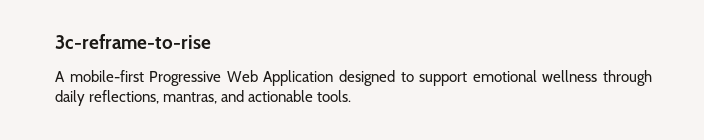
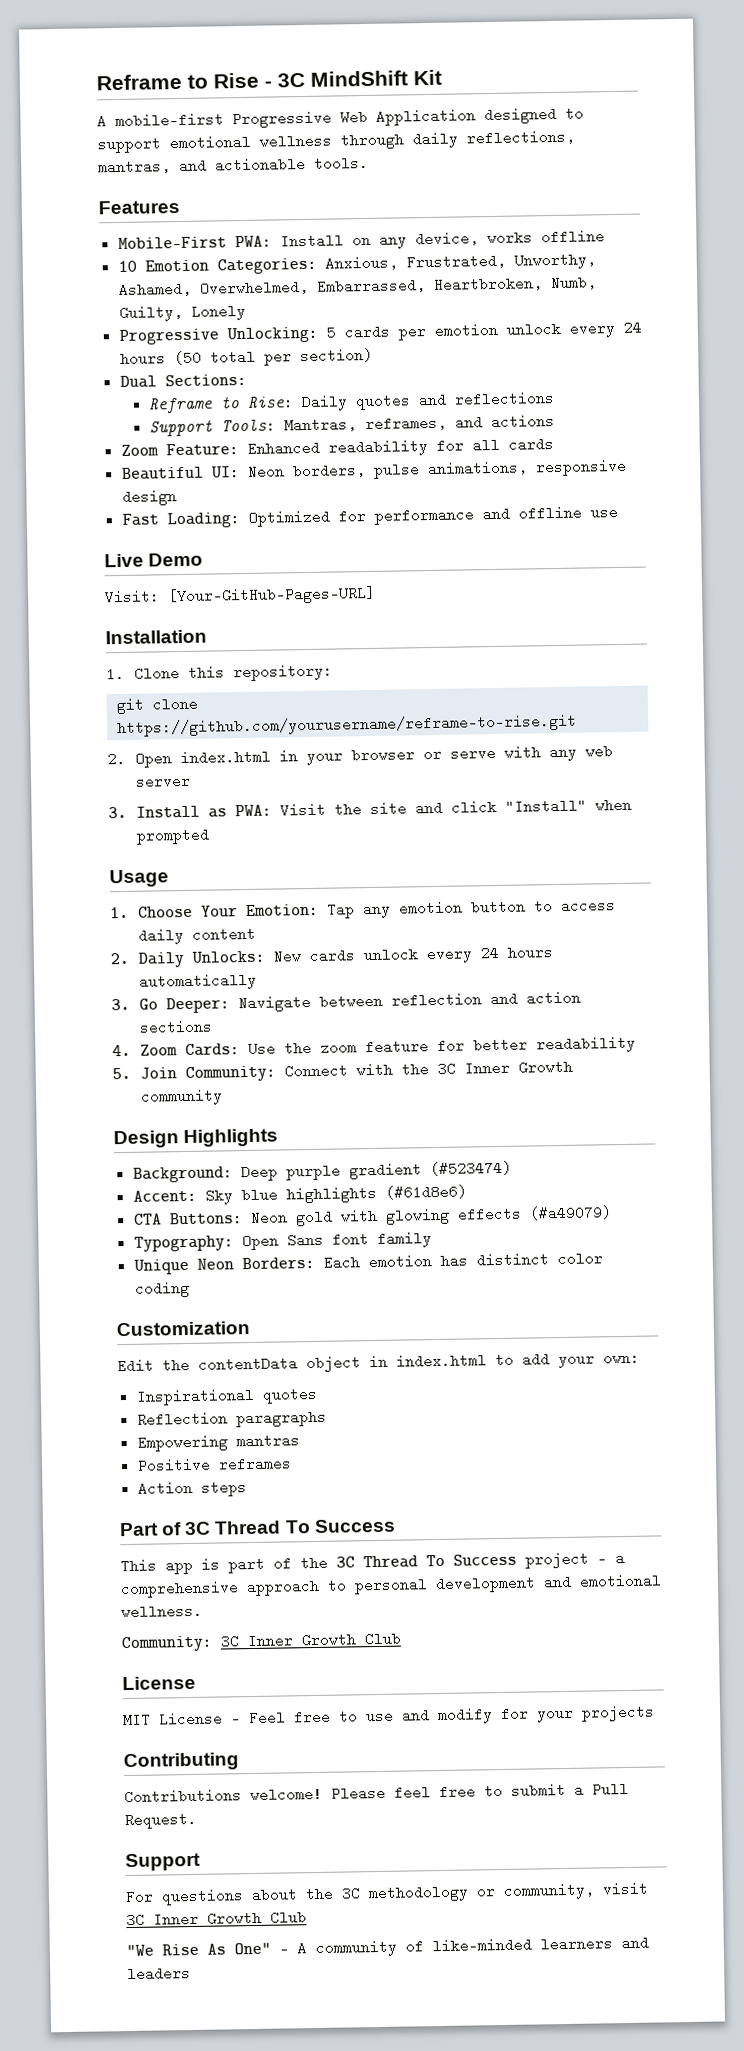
[55,34,211,49] 3c-reframe-to-rise -> [96,69,442,91] Reframe to Rise - 3C MindShift Kit
(352, 96) none -> [98,199,180,215] [117,229,605,250] [117,252,596,275] [118,275,597,297] [118,303,246,322] [118,320,642,345] [119,347,373,366] [119,372,247,389] [147,390,555,414] [148,413,555,437] [120,437,554,458] [121,458,627,480] [121,489,177,506] [121,504,618,529] [104,552,204,568] [104,585,376,606] [105,629,207,645] [106,663,334,682] [116,696,199,715] [117,713,578,738] [107,744,614,768] [135,773,192,789] [108,797,633,819] [136,827,211,845] [109,869,169,888] [110,898,617,919] [138,926,257,945] [110,945,554,968] [139,972,258,991] [111,990,582,1014] [139,1019,214,1035] [112,1035,637,1057] [112,1059,574,1082] [141,1088,224,1106] [113,1128,279,1149] [132,1160,512,1183] [132,1184,467,1205] [132,1205,612,1227] [133,1231,432,1252] [132,1251,603,1275] [134,1280,190,1298] [116,1321,250,1337] [117,1350,640,1374] [135,1386,318,1406] [136,1409,327,1428] [136,1433,300,1452] [136,1456,292,1473] [137,1480,247,1497] [119,1518,396,1537] [120,1551,625,1575] [120,1573,662,1599] [121,1603,203,1620] [121,1631,401,1653] [122,1675,196,1691] [123,1704,655,1728] [123,1752,239,1772] [124,1781,629,1805] [124,1811,197,1830] [125,1852,201,1872] [125,1882,648,1906] [126,1910,307,1928] [126,1935,649,1958] [127,1966,191,1982] // Features // Mobile-First PWA: Install on any device, works offline // 10 Emotion Categories: Anxious, Frustrated, Unworthy, Ashamed, Overwhelmed, Embarrassed, Heartbroken, Numb, Guilty, Lonely // Progressive Unlocking: 5 cards per emotion unlock every 24 hours (50 total per section) // Dual Sections: // Reframe to Rise: Daily quotes and reflections // Support Tools: Mantras, reframes, and actions // Zoom Feature: Enhanced readability for all cards // Beautiful UI: Neon borders, pulse animations, responsive design // Fast Loading: Optimized for performance and offline use // Live Demo // Visit: [Your-GitHub-Pages-URL] // Installation // 1. Clone this repository: // git clone https://github.com/yourusername/reframe-to-rise.git // 2. Open index.html in your browser or serve with any web server // 3. Install as PWA: Visit the site and click "Install" when prompted // Usage // 1. Choose Your Emotion: Tap any emotion button to access daily content // 2. Daily Unlocks: New cards unlock every 24 hours automatically // 3. Go Deeper: Navigate between reflection and action sections // 4. Zoom Cards: Use the zoom feature for better readability // 5. Join Community: Connect with the 3C Inner Growth community // Design Highlights // Background: Deep purple gradient (#523474) // Accent: Sky blue highlights (#61d8e6) // CTA Buttons: Neon gold with glowing effects (#a49079) // Typography: Open Sans font family // Unique Neon Borders: Each emotion has distinct color coding // Customization // Edit the contentData object in index.html to add your own: // Inspirational quotes // Reflection paragraphs // Empowering mantras // Positive reframes // Action steps // Part of 3C Thread To Success // This app is part of the 3C Thread To Success project - a comprehensive approach to personal development and emotional wellness. // Community: 3C Inner Growth Club // License // MIT License - Feel free to use and modify for your projects // Contributing // Contributions welcome! Please feel free to submit a Pull Request. // Support // For questions about the 3C methodology or community, visit 3C Inner Growth Club // "We Rise As One" - A community of like-minded learners and leaders

